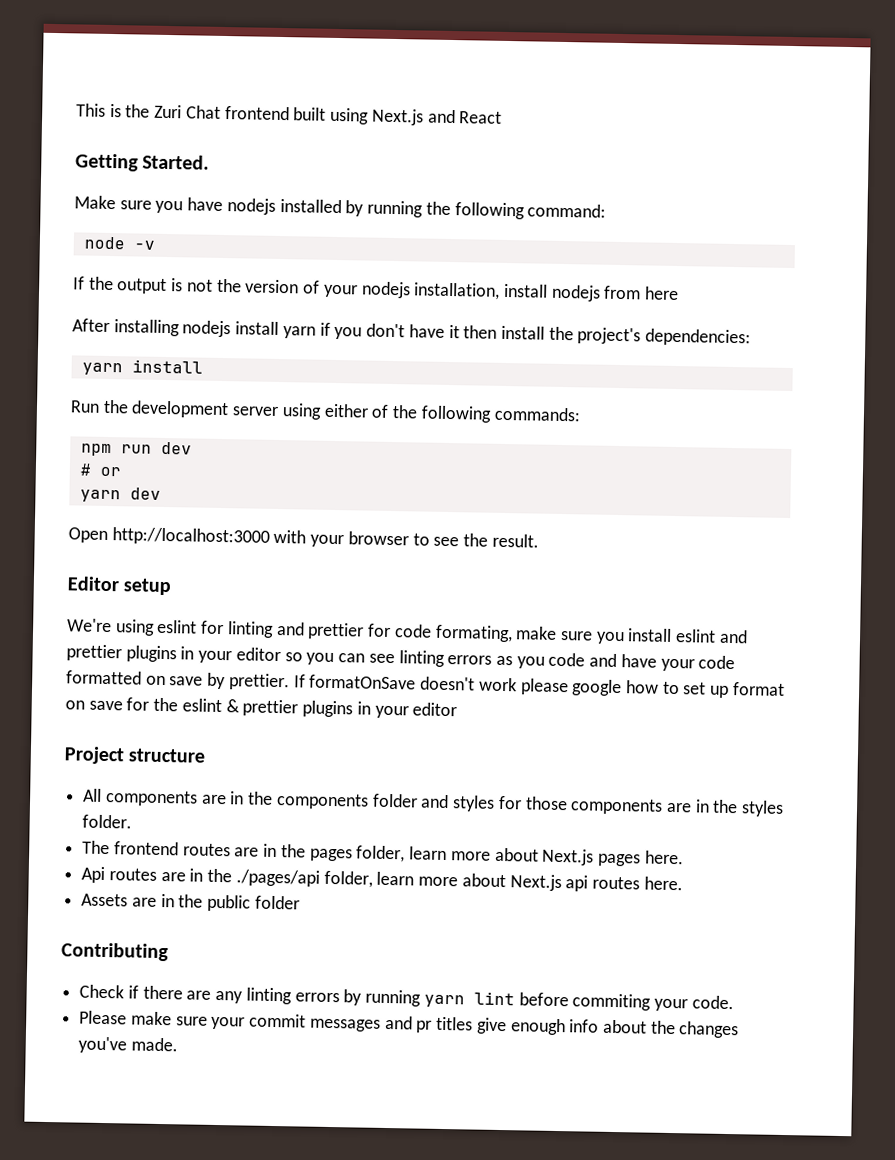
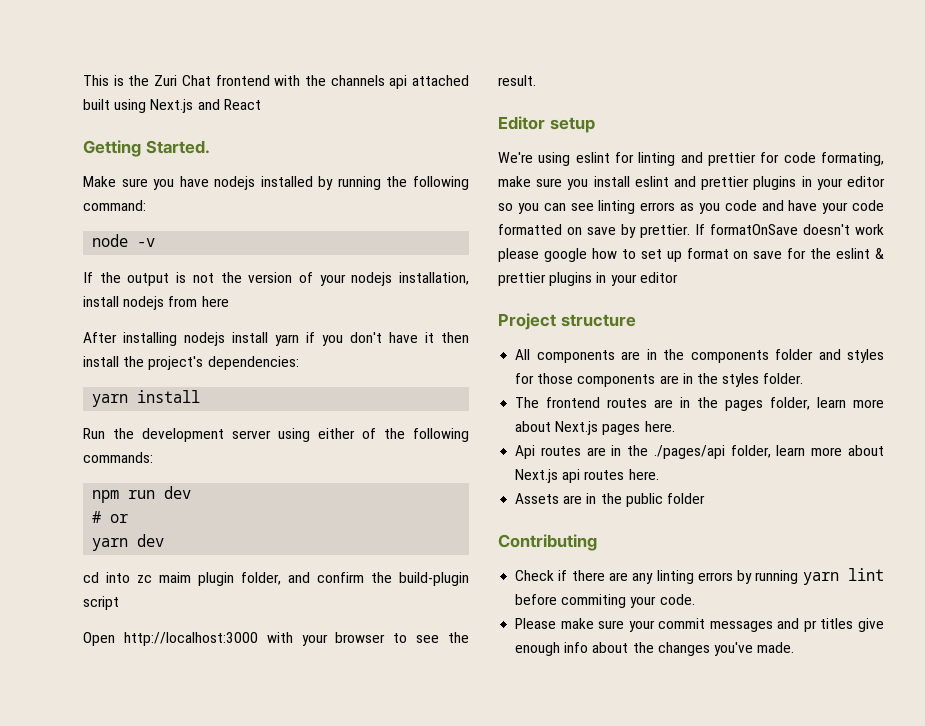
(290, 113) none -> [274,75,469,89] with the channels api attached
(161, 493) none -> [83,572,469,586] [83,596,119,610] // cd into zc maim plugin folder, and confirm the build-plugin script

